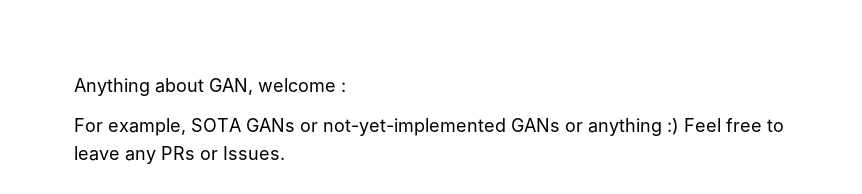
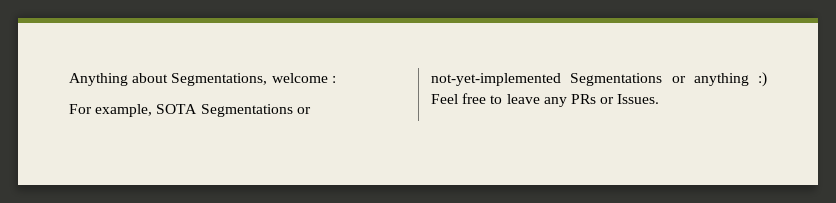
[209,78,253,95] GAN, -> [171,73,268,86] Segmentations,
[246,118,295,132] GANs -> [200,104,293,117] Segmentations
[511,118,560,132] GANs -> [570,73,663,86] Segmentations

